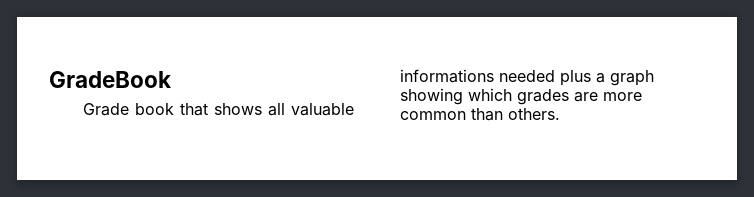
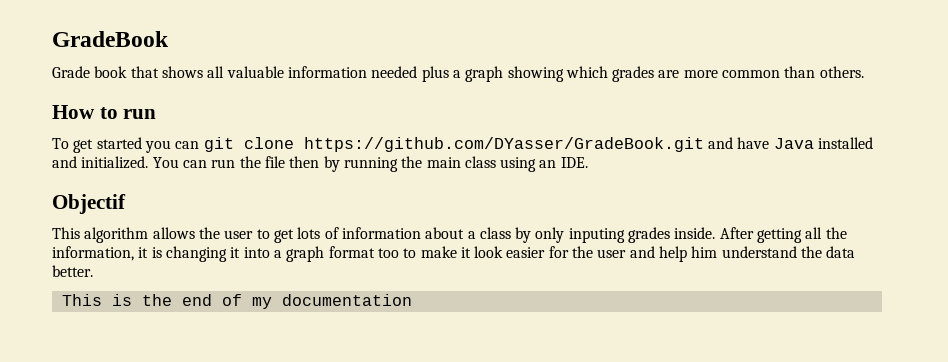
[400,69,494,83] informations -> [287,66,367,78] information
(560, 114) none -> [52,105,157,119] [52,137,873,153] [52,156,588,172] [52,194,126,214] [52,227,847,243] [52,246,856,262] [52,265,93,277] [61,294,412,309] // How to run // To get started you can git clone https://github.com/DYasser/GradeBook.git and have Java installed and initialized. You can run the file then by running the main class using an IDE. // Objectif // This algorithm allows the user to get lots of information about a class by only inputing grades inside. After getting all the information, it is changing it into a graph format too to make it look easier for the user and help him understand the data better. // This is the end of my documentation

